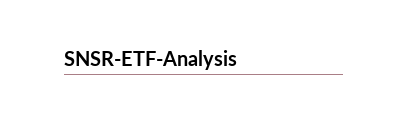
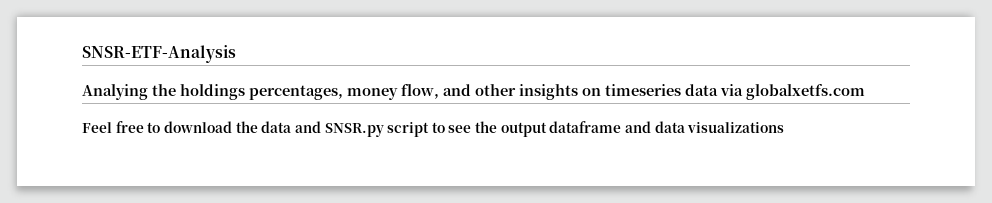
(237, 60) none -> [82,84,865,100] [82,121,785,137] // Analying the holdings percentages, money flow, and other insights on timeseries data via globalxetfs.com // Feel free to download the data and SNSR.py script to see the output dataframe and data visualizations

